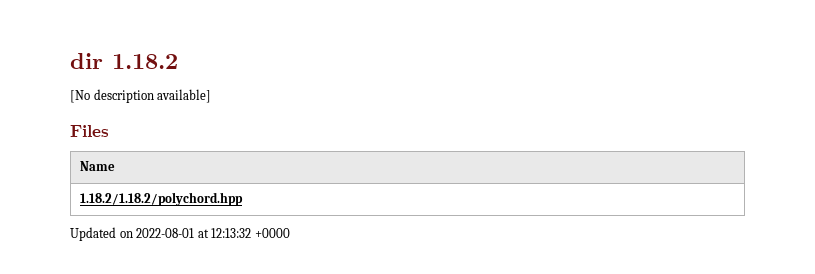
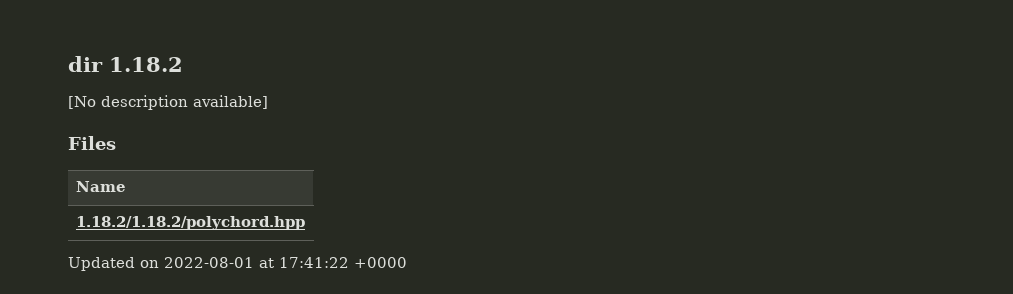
[211,228,252,238] 12:13:32 -> [279,257,349,268] 17:41:22

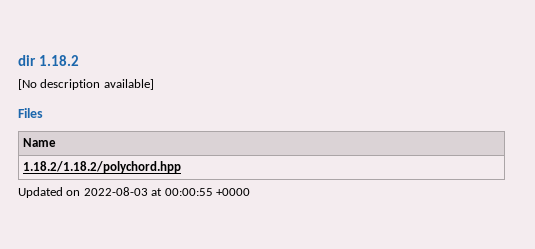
[164,257,349,268] 2022-08-01 at 17:41:22 -> [83,187,213,196] 2022-08-03 at 00:00:55

